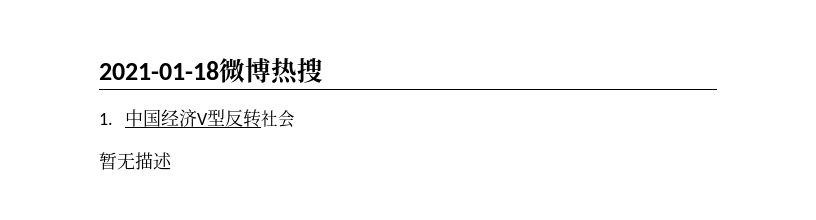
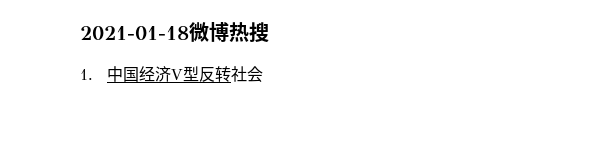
[99,152,172,170] // 暂无描述 -> (263, 74) none

